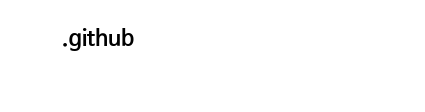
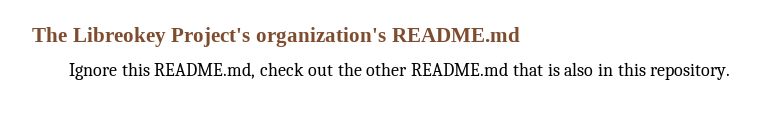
[62,28,134,51] .github -> [32,27,520,47] [69,62,731,80] The Libreokey Project's organization's README.md // Ignore this README.md, check out the other README.md that is also in this repository.

